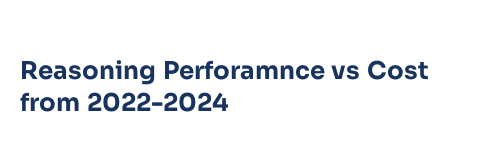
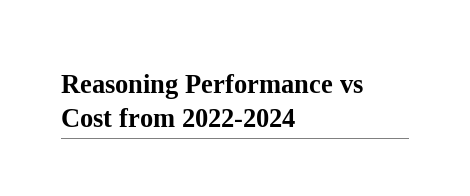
[162,60,325,80] Perforamnce -> [185,74,334,93] Performance

